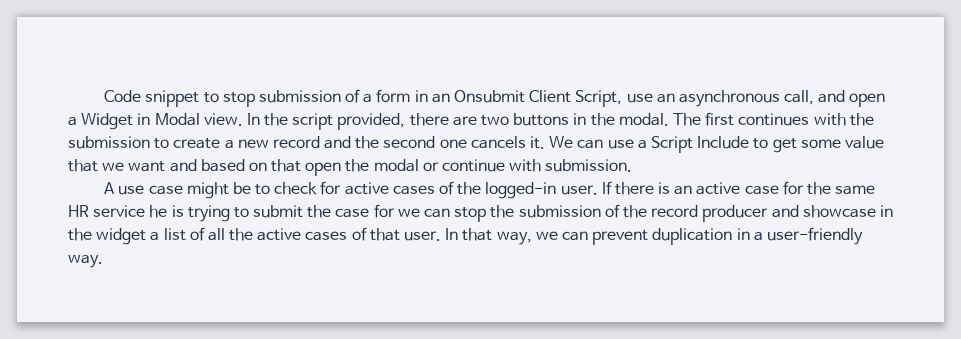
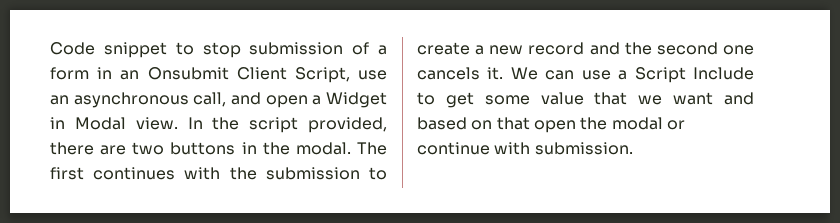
[104,181,876,199] [68,204,893,222] [68,227,863,245] [68,254,103,268] // A use case might be to check for active cases of the logged-in user. If there is an active case for the same HR service he is trying to submit the case for we can stop the submission of the record producer and showcase in the widget a list of all the active cases of that user. In that way, we can prevent duplication in a user-friendly way. -> (633, 148) none

